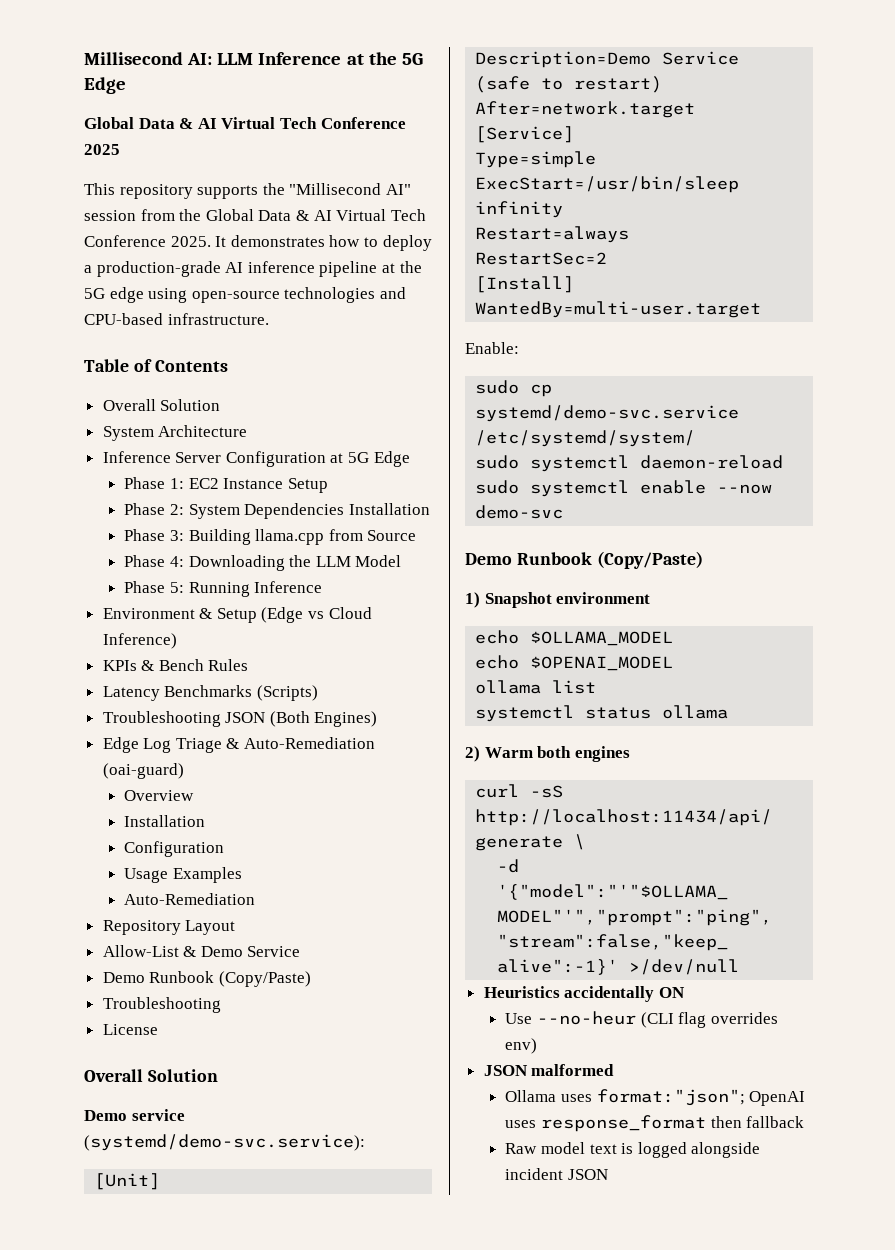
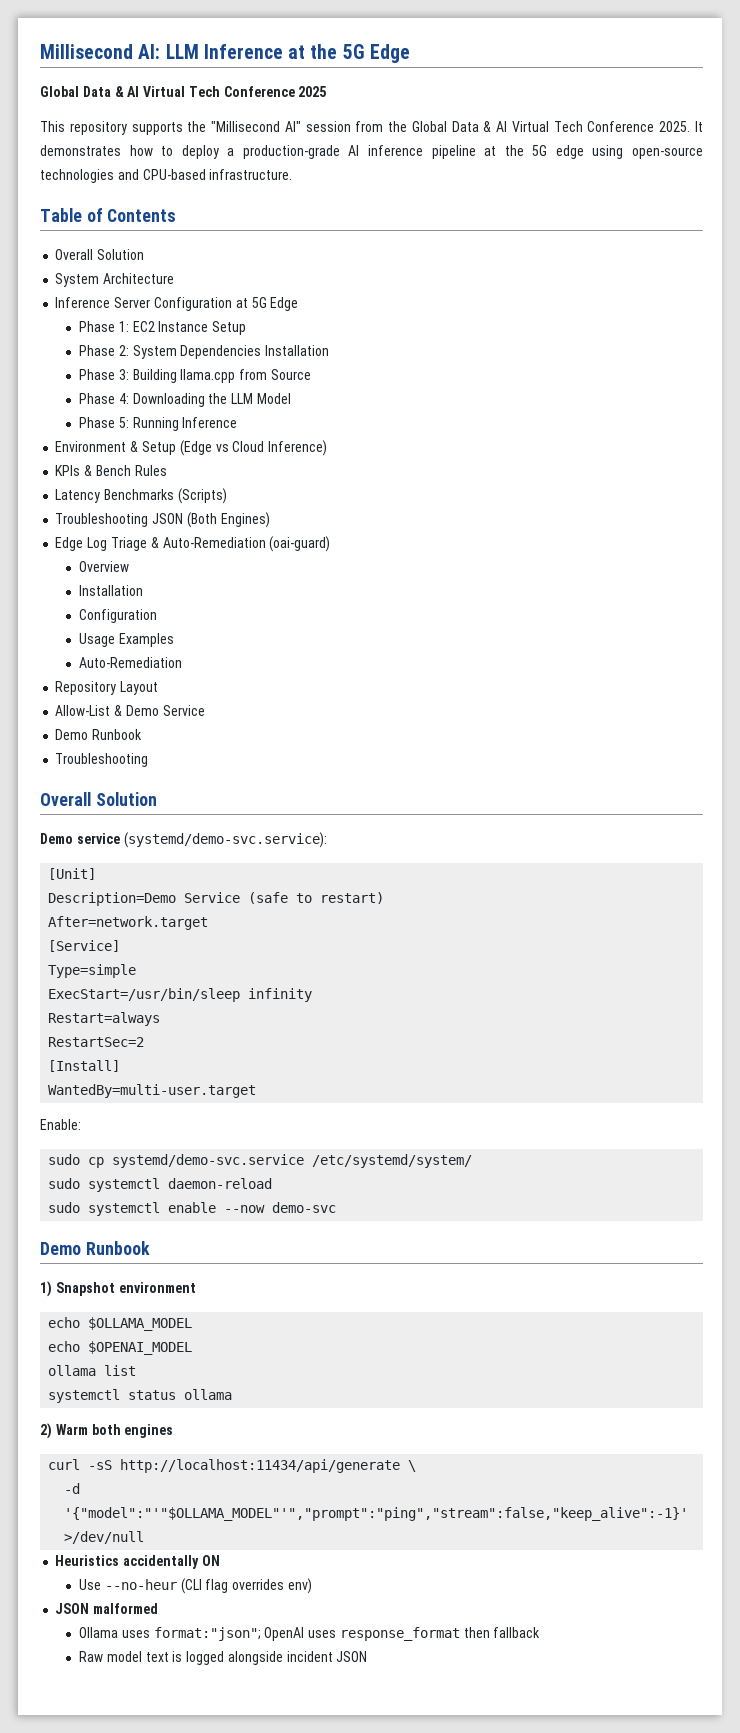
[218,971,311,987] [102,997,221,1013] [102,1024,158,1035] (Copy/Paste) // Troubleshooting // License -> [55,753,149,767] // Troubleshooting
[596,551,703,569] (Copy/Paste) -> (150, 1248) none

